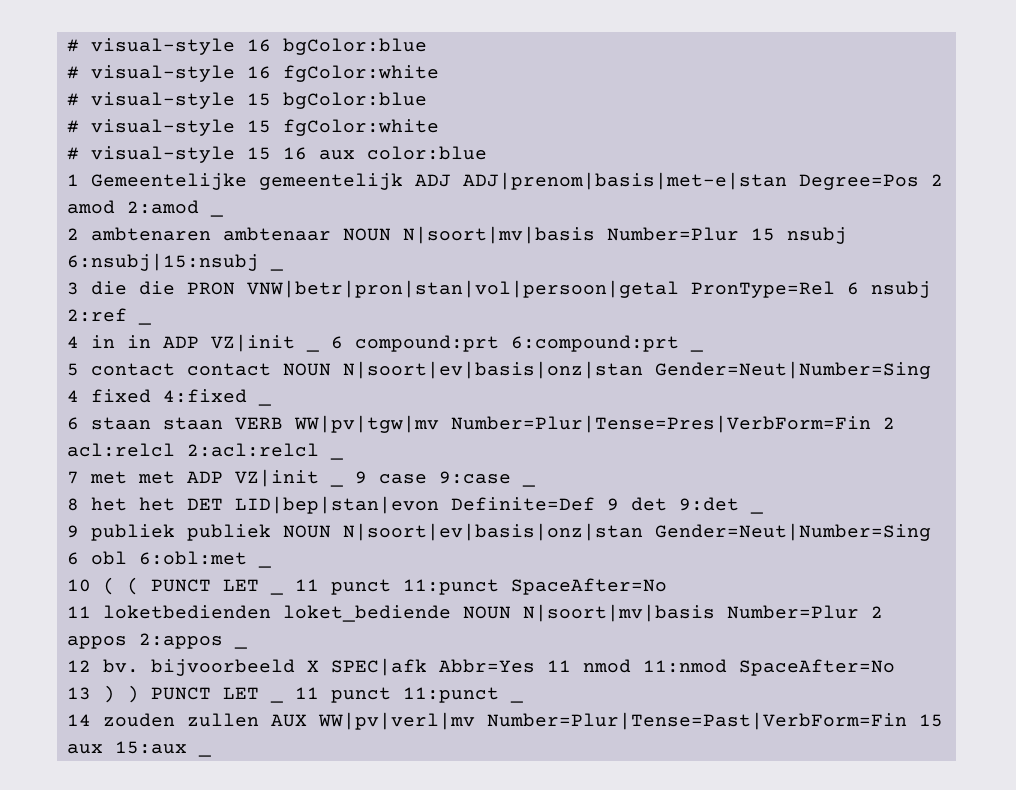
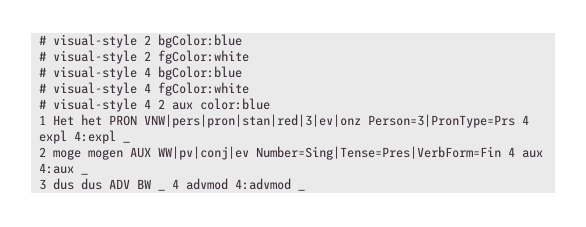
[66,38,427,55] [66,65,439,82] [66,92,427,109] [66,119,439,136] [66,146,307,163] # visual-style 16 bgColor:blue // # visual-style 16 fgColor:white // # visual-style 15 bgColor:blue // # visual-style 15 fgColor:white // # visual-style 15 16 -> [38,34,242,48] [38,50,249,64] [38,66,242,80] [38,82,249,96] [38,98,165,112] # visual-style 2 bgColor:blue // # visual-style 2 fgColor:white // # visual-style 4 bgColor:blue // # visual-style 4 fgColor:white // # visual-style 4 2
[90,172,943,190] [66,200,223,217] [66,226,847,244] [66,253,283,271] [66,280,931,298] [66,308,151,325] [66,334,703,352] [66,361,931,379] [66,389,271,406] [66,415,895,433] [66,443,343,460] [66,469,535,487] [66,496,763,514] [66,523,931,541] [66,551,271,568] [66,577,259,595] [269,591,283,595] [294,578,667,595] [66,604,883,622] [66,633,247,649] [66,658,895,676] [66,685,259,703] [269,699,283,703] [294,687,523,703] [66,712,943,730] [66,741,187,754] Gemeentelijke gemeentelijk ADJ ADJ|prenom|basis|met-e|stan Degree=Pos 2 amod 2:amod _ // 2 ambtenaren ambtenaar NOUN N|soort|mv|basis Number=Plur 15 nsubj 6:nsubj|15:nsubj _ // 3 die die PRON VNW|betr|pron|stan|vol|persoon|getal PronType=Rel 6 nsubj 2:ref _ // 4 in in ADP VZ|init _ 6 compound:prt 6:compound:prt _ // 5 contact contact NOUN N|soort|ev|basis|onz|stan Gender=Neut|Number=Sing 4 fixed 4:fixed _ // 6 staan staan VERB WW|pv|tgw|mv Number=Plur|Tense=Pres|VerbForm=Fin 2 acl:relcl 2:acl:relcl _ // 7 met met ADP VZ|init _ 9 case 9:case _ // 8 het het DET LID|bep|stan|evon Definite=Def 9 det 9:det _ // 9 publiek publiek NOUN N|soort|ev|basis|onz|stan Gender=Neut|Number=Sing 6 obl 6:obl:met _ // 10 ( ( PUNCT LET _ 11 punct 11:punct SpaceAfter=No // 11 loketbedienden loket_bediende NOUN N|soort|mv|basis Number=Plur 2 appos 2:appos _ // 12 bv. bijvoorbeeld X SPEC|afk Abbr=Yes 11 nmod 11:nmod SpaceAfter=No // 13 ) ) PUNCT LET _ 11 punct 11:punct _ // 14 zouden zullen AUX WW|pv|verl|mv Number=Plur|Tense=Past|VerbForm=Fin 15 aux 15:aux -> [52,114,529,128] [38,130,130,144] [38,146,543,160] [38,163,88,175] [38,178,151,190] [157,189,165,191] [171,178,291,190] Het het PRON VNW|pers|pron|stan|red|3|ev|onz Person=3|PronType=Prs 4 expl 4:expl _ // 2 moge mogen AUX WW|pv|conj|ev Number=Sing|Tense=Pres|VerbForm=Fin 4 aux 4:aux _ // 3 dus dus ADV BW _ 4 advmod 4:advmod

